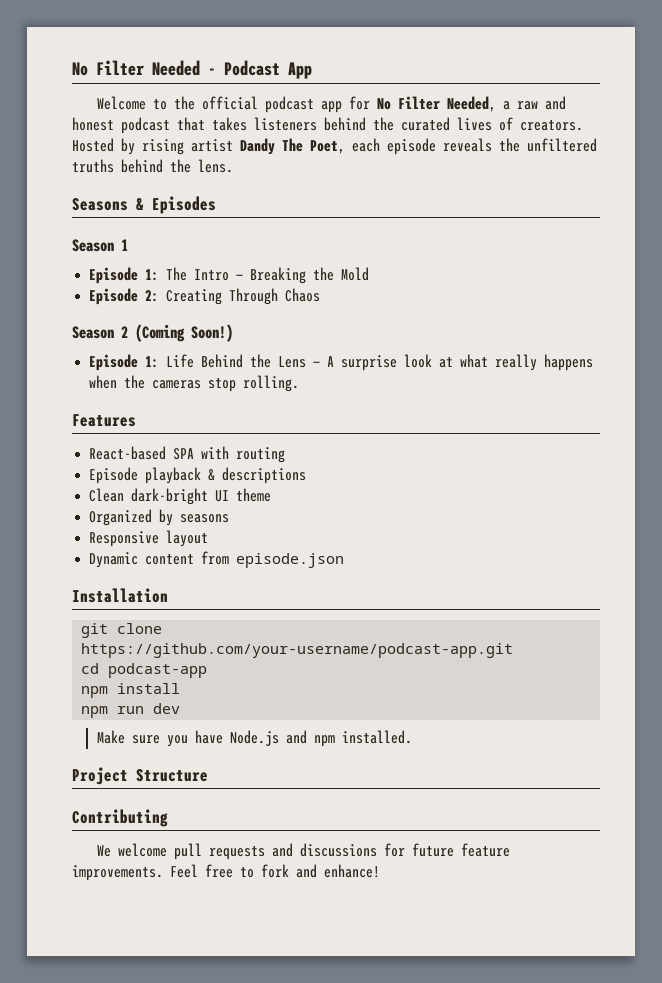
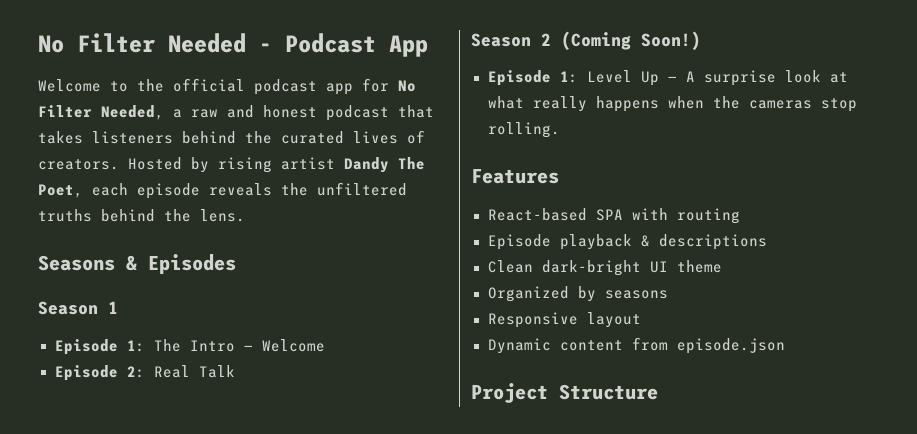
[250,267,370,284] Breaking the Mold -> [261,339,325,352] Welcome
[166,288,321,305] Creating Through Chaos -> [153,365,235,378] Real Talk
[166,354,307,368] Life Behind the Lens -> [586,70,659,86] Level Up
[72,588,168,603] [81,623,163,638] [81,643,514,658] [81,663,208,678] [81,683,181,698] [81,703,181,718] [96,730,412,747] [72,767,208,785] [72,809,168,827] [97,843,511,860] [72,864,380,881] Installation // git clone https://github.com/your-username/podcast-app.git // cd podcast-app // npm install // npm run dev // Make sure you have Node.js and npm installed. // Project Structure // Contributing // We welcome pull requests and discussions for future feature improvements. Feel free to fork and enhance! -> [471,383,658,403] Project Structure

